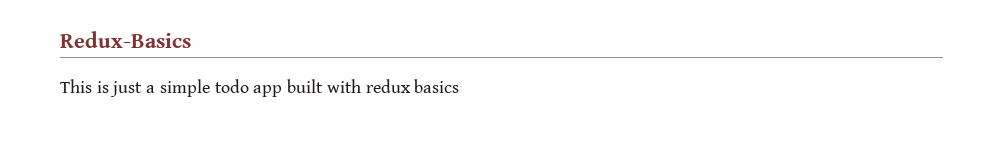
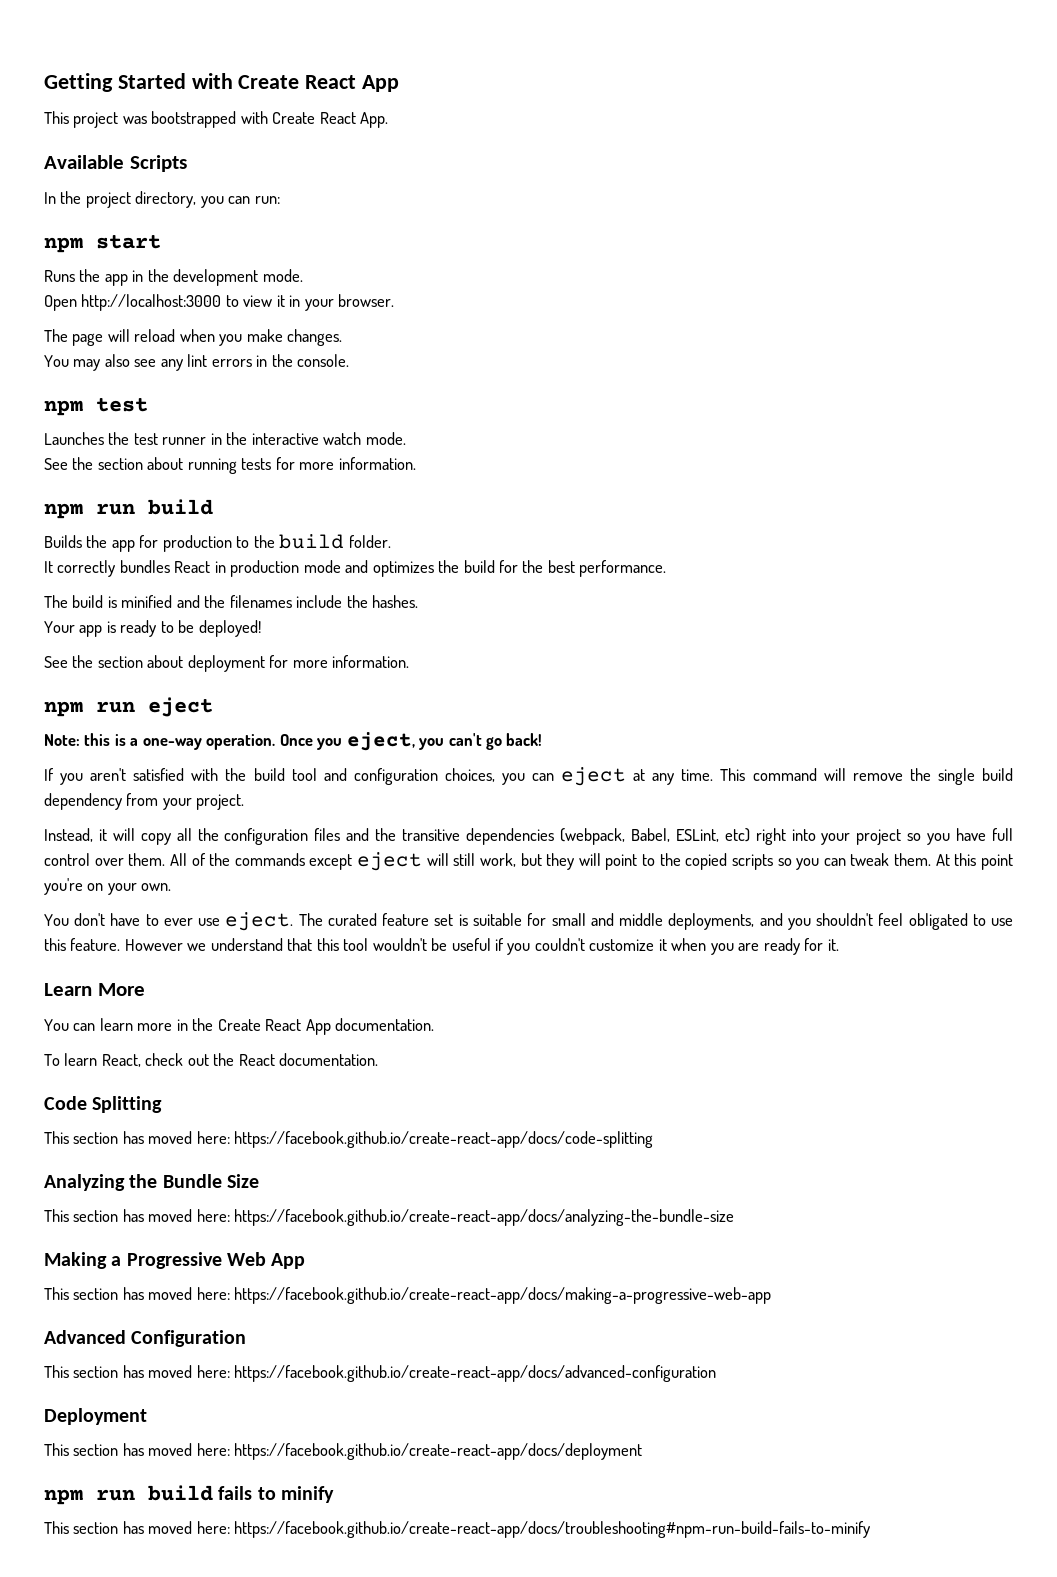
[60,31,191,48] [60,79,460,97] Redux-Basics // This is just a simple todo app built with redux basics -> [44,73,400,92] [44,111,389,128] [44,155,187,172] [44,191,280,208] [44,235,161,253] [44,269,303,286] [44,294,395,311] [44,329,343,346] [44,354,350,371] [44,398,148,416] [44,432,406,445] [44,457,416,474] [44,499,213,519] [44,534,391,552] [44,560,667,577] [44,595,419,608] [44,620,261,637] [44,655,410,672] [44,697,213,717] [44,732,543,751] [44,767,1013,786] [44,793,245,810] [44,828,1014,845] [44,852,1014,871] [44,878,172,895] [44,912,1013,931] [44,938,839,955] [44,983,145,996] [44,1018,435,1035] [44,1053,379,1067] [44,1096,163,1113] [44,1131,654,1148] [44,1174,259,1191] [44,1209,735,1226] [44,1252,306,1269] [44,1287,772,1304] [44,1330,247,1347] [44,1365,717,1382] [44,1408,147,1425] [44,1443,643,1460] [44,1485,334,1505] [44,1521,871,1538] Getting Started with Create React App // This project was bootstrapped with Create React App. // Available Scripts // In the project directory, you can run: // npm start // Runs the app in the development mode. // Open http://localhost:3000 to view it in your browser. // The page will reload when you make changes. // You may also see any lint errors in the console. // npm test // Launches the test runner in the interactive watch mode. // See the section about running tests for more information. // npm run build // Builds the app for production to the build folder. // It correctly bundles React in production mode and optimizes the build for the best performance. // The build is minified and the filenames include the hashes. // Your app is ready to be deployed! // See the section about deployment for more information. // npm run eject // Note: this is a one-way operation. Once you eject, you can't go back! // If you aren't satisfied with the build tool and configuration choices, you can eject at any time. This command will remove the single build dependency from your project. // Instead, it will copy all the configuration files and the transitive dependencies (webpack, Babel, ESLint, etc) right into your project so you have full control over them. All of the commands except eject will still work, but they will point to the copied scripts so you can tweak them. At this point you're on your own. // You don't have to ever use eject. The curated feature set is suitable for small and middle deployments, and you shouldn't feel obligated to use this feature. However we understand that this tool wouldn't be useful if you couldn't customize it when you are ready for it. // Learn More // You can learn more in the Create React App documentation. // To learn React, check out the React documentation. // Code Splitting // This section has moved here: https://facebook.github.io/create-react-app/docs/code-splitting // Analyzing the Bundle Size // This section has moved here: https://facebook.github.io/create-react-app/docs/analyzing-the-bundle-size // Making a Progressive Web App // This section has moved here: https://facebook.github.io/create-react-app/docs/making-a-progressive-web-app // Advanced Configuration // This section has moved here: https://facebook.github.io/create-react-app/docs/advanced-configuration // Deployment // This section has moved here: https://facebook.github.io/create-react-app/docs/deployment // npm run build fails to minify // This section has moved here: https://facebook.github.io/create-react-app/docs/troubleshooting#npm-run-build-fails-to-minify

